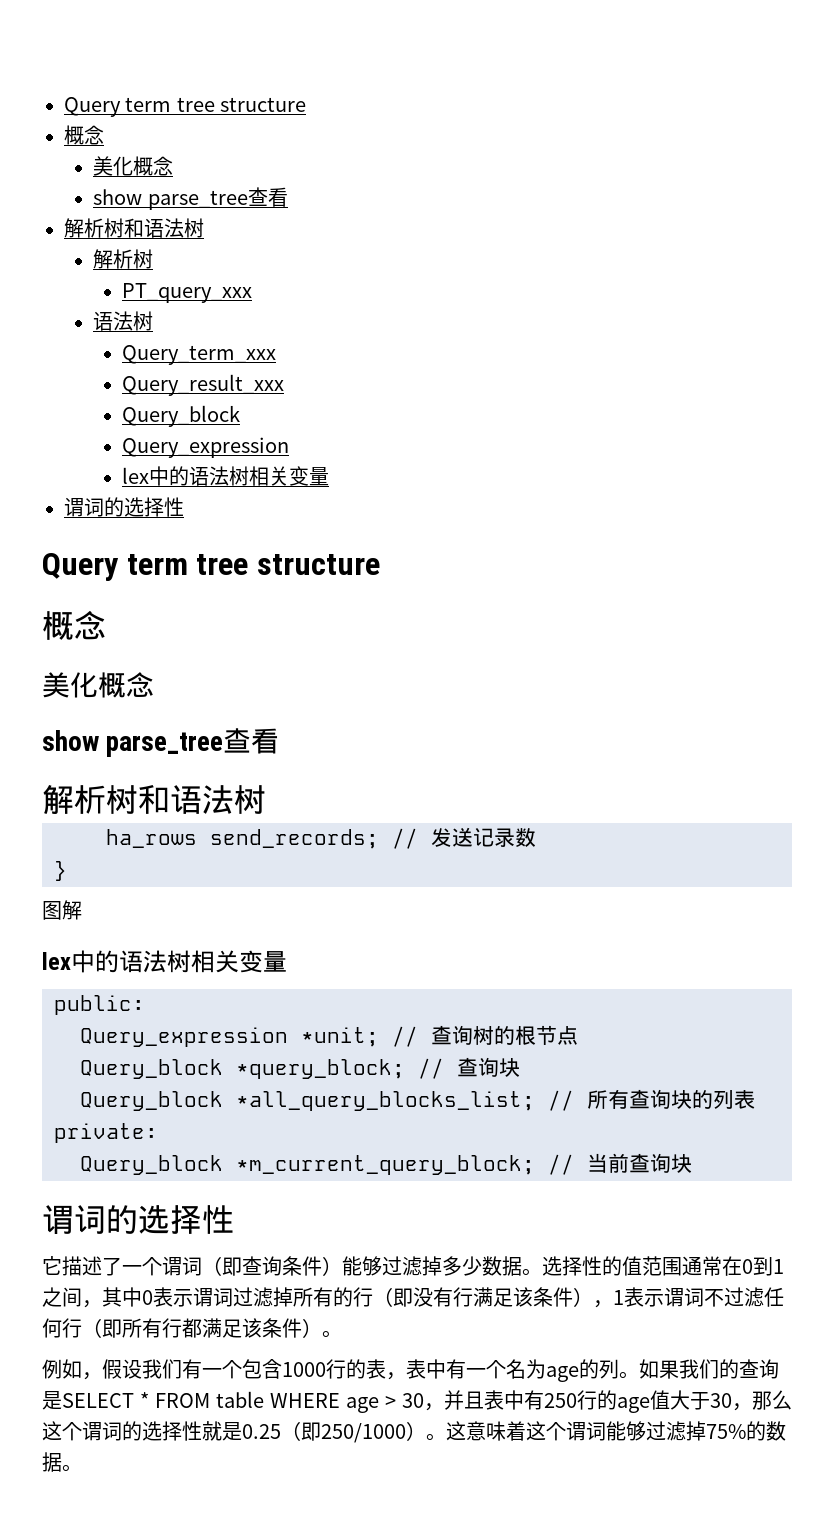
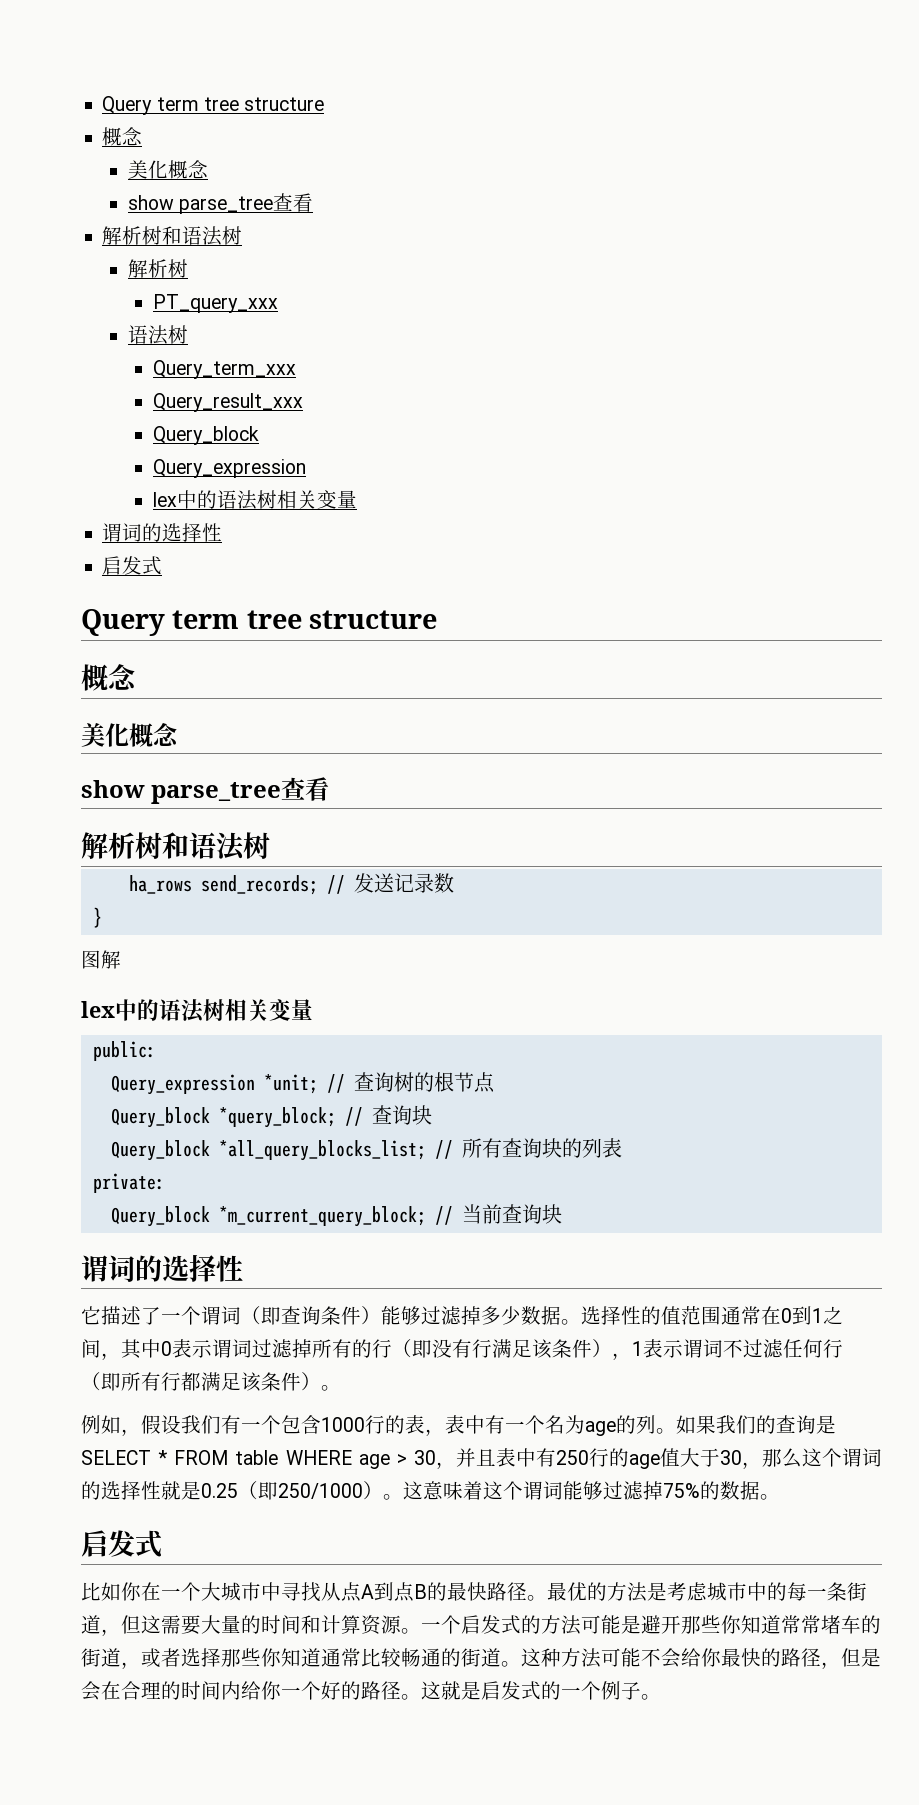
(184, 507) none -> [102,556,163,575] // 启发式
(82, 1468) none -> [81,1530,162,1558] [81,1582,867,1602] [81,1615,881,1636] [81,1648,881,1669] [81,1681,661,1701] // 启发式 // 比如你在一个大城市中寻找从点A到点B的最快路径。最优的方法是考虑城市中的每一条街道，但这需要大量的时间和计算资源。一个启发式的方法可能是避开那些你知道常常堵车的街道，或者选择那些你知道通常比较畅通的街道。这种方法可能不会给你最快的路径，但是会在合理的时间内给你一个好的路径。这就是启发式的一个例子。

